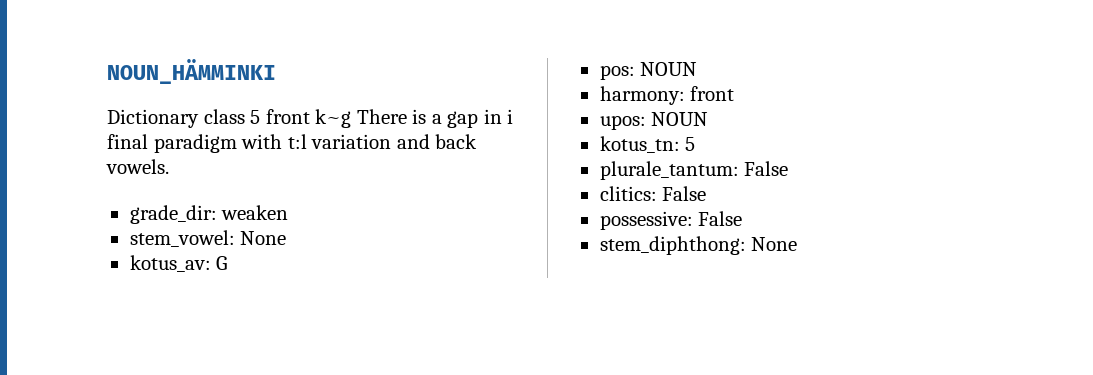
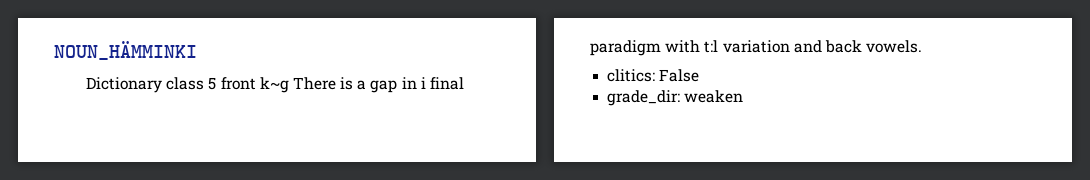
[129,205,289,224] [129,230,287,247] [129,255,228,272] [599,62,698,80] [599,86,735,105] [599,112,709,130] [599,136,696,153] [599,161,789,180] [599,186,707,201] [599,211,743,230] [599,236,798,255] grade_dir: weaken // stem_vowel: None // kotus_av: G // pos: NOUN // harmony: front // upos: NOUN // kotus_tn: 5 // plurale_tantum: False // clitics: False // possessive: False // stem_diphthong: None -> [607,69,700,82] [607,90,744,106] clitics: False // grade_dir: weaken

